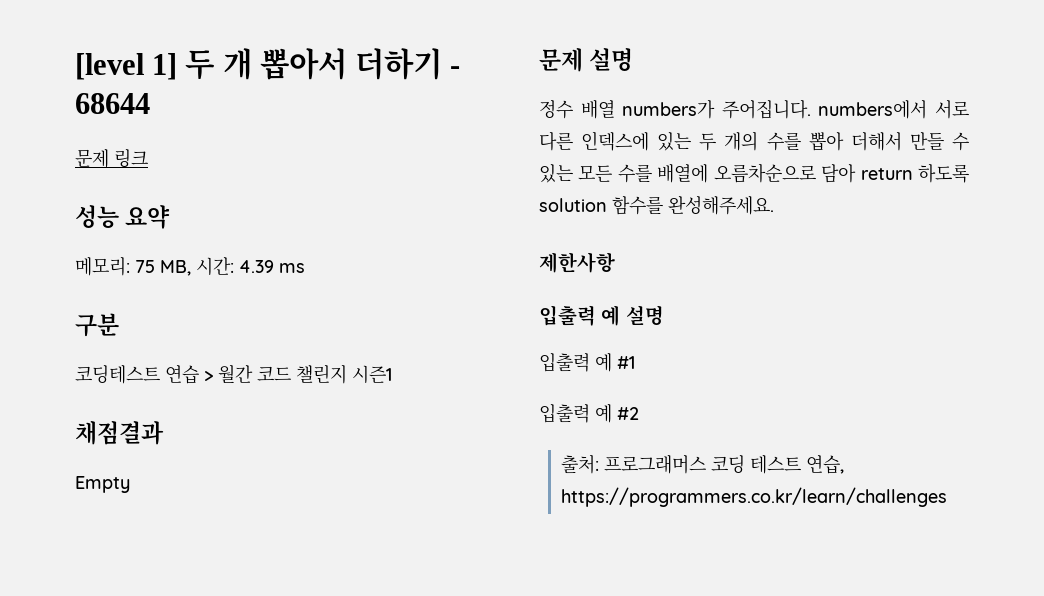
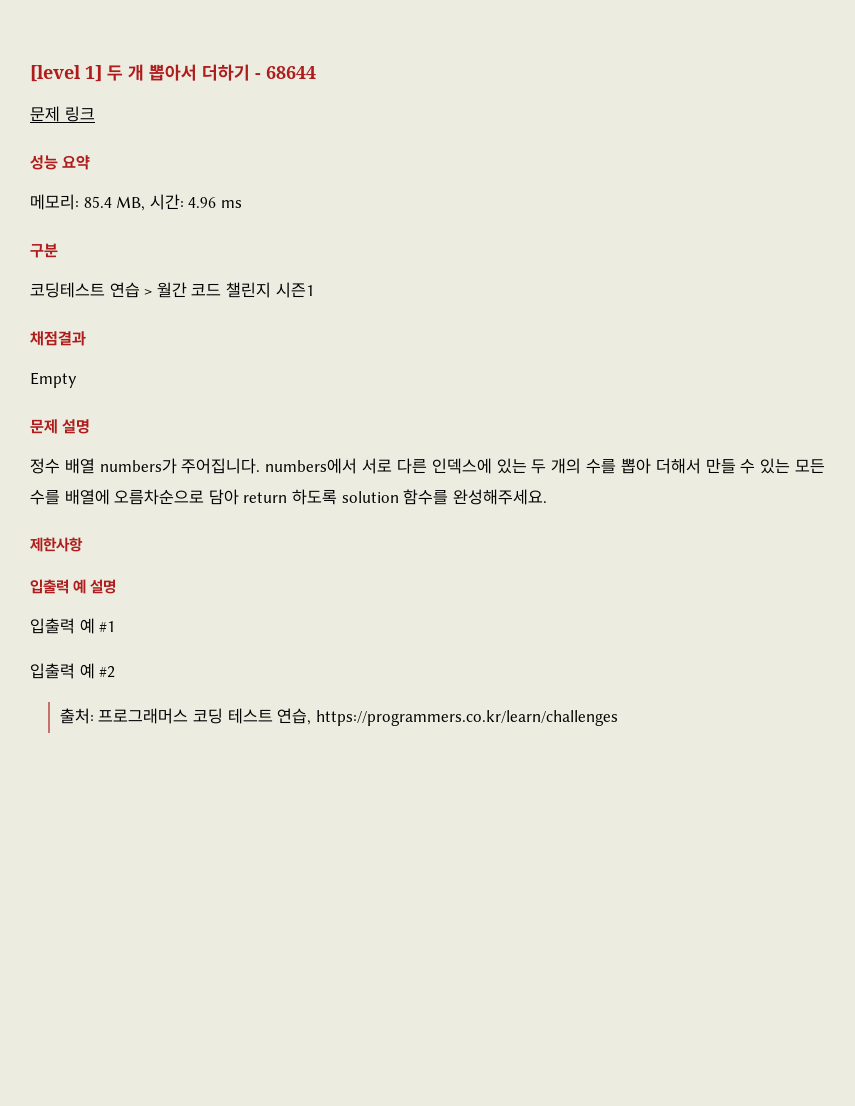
[135,260,155,273] 75 -> [83,196,112,208] 85.4
[239,260,274,273] 4.39 -> [188,197,217,208] 4.96

